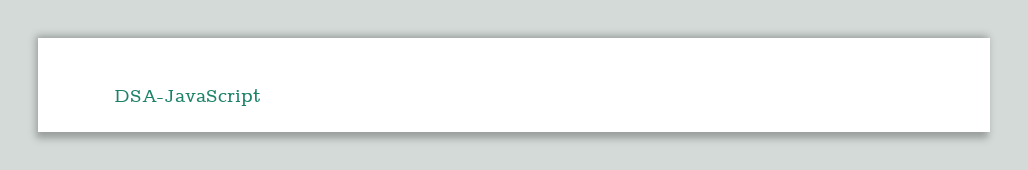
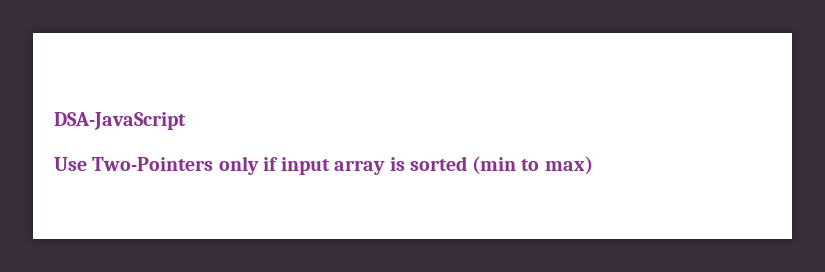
(261, 97) none -> [54,156,593,175] // Use Two-Pointers only if input array is sorted (min to max)

